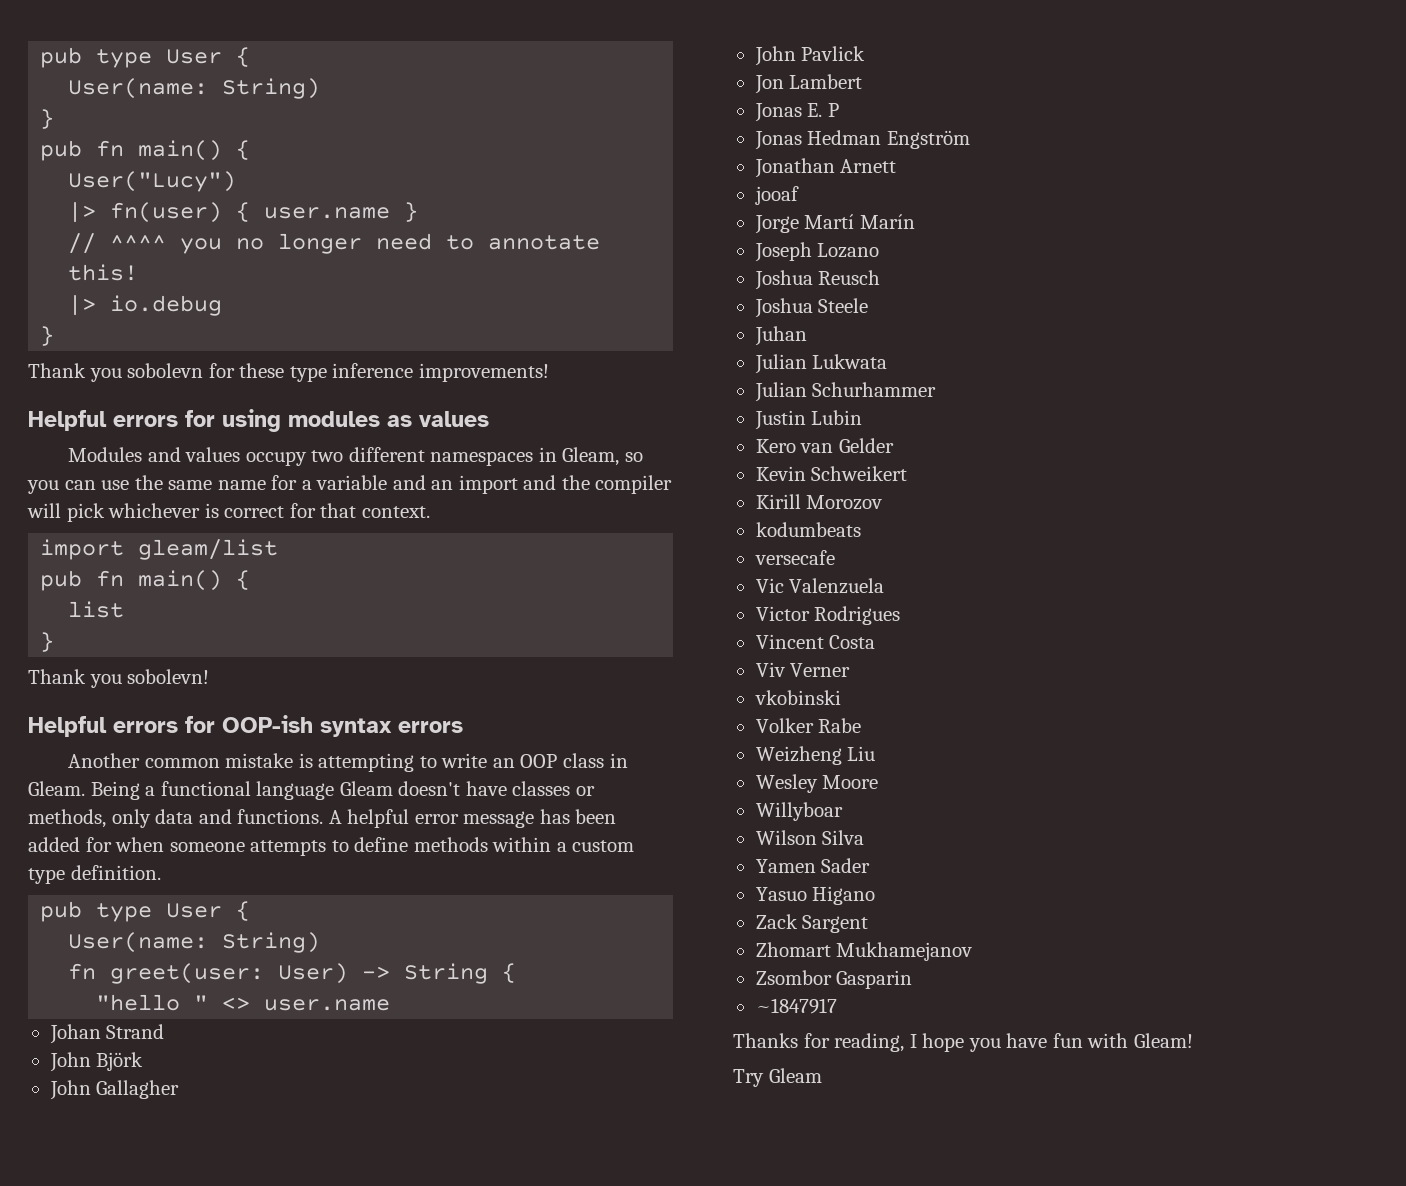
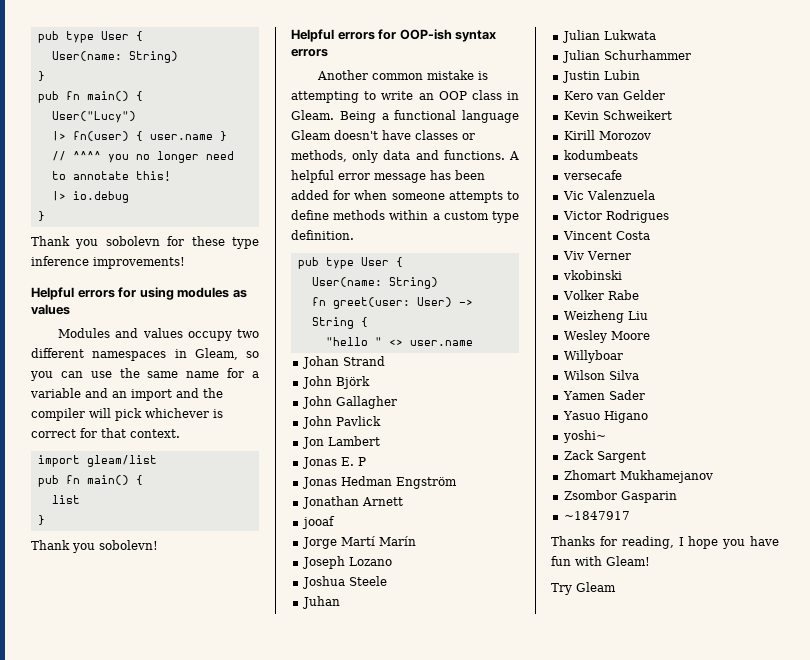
[754,270,881,290] // Joshua Reusch -> (392, 561) none
(876, 895) none -> [562,430,606,443] // yoshi~

